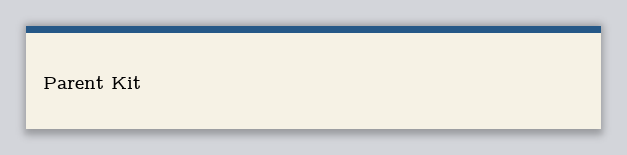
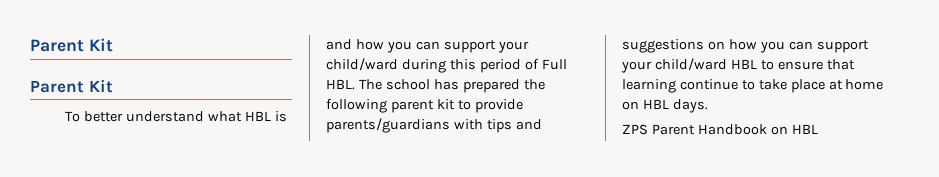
[43,76,141,89] Parent Kit -> [30,38,113,52] [30,79,113,93] [65,111,287,122] [326,39,529,53] [326,58,567,73] [326,79,545,93] [326,99,523,113] [326,118,542,133] [622,39,869,53] [621,58,855,73] [622,79,884,93] [622,99,708,113] [622,124,818,135] Parent Kit // Parent Kit // To better understand what HBL is and how you can support your child/ward during this period of Full HBL. The school has prepared the following parent kit to provide parents/guardians with tips and suggestions on how you can support your child/ward HBL to ensure that learning continue to take place at home on HBL days. // ZPS Parent Handbook on HBL

